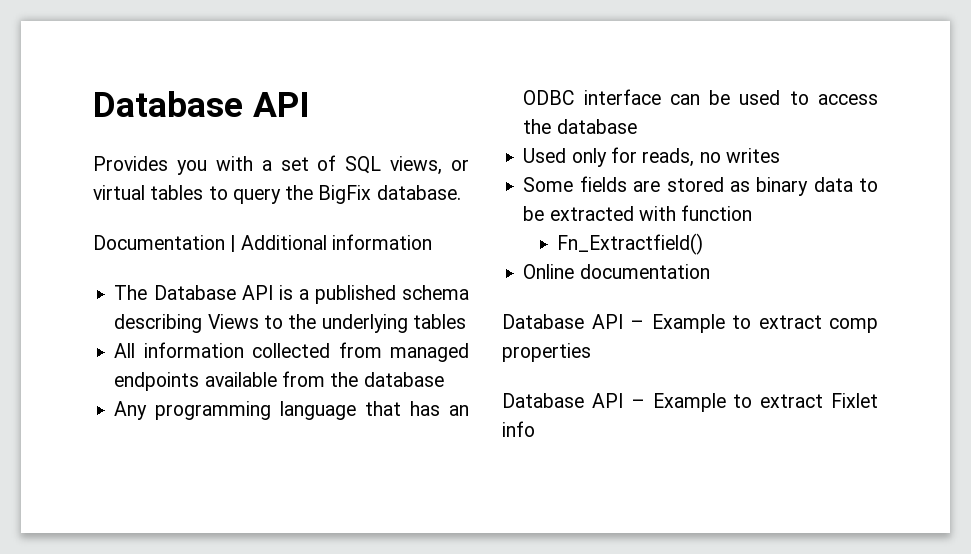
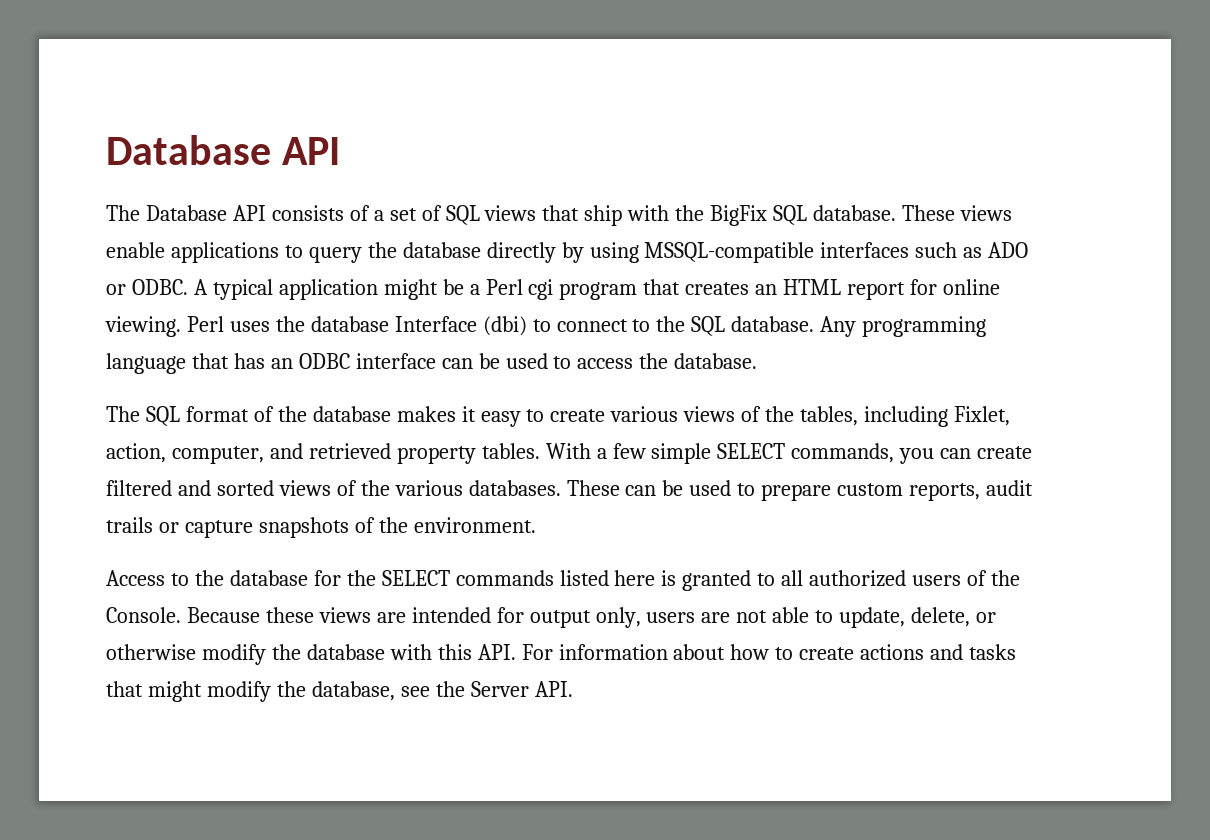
[93,155,469,175] [93,185,461,204] [93,234,432,252] [114,285,469,304] [114,314,466,333] [114,342,469,362] [114,371,444,391] Provides you with a set of SQL views, or virtual tables to query the BigFix database. // Documentation | Additional information // The Database API is a published schema describing Views to the underlying tables // All information collected from managed endpoints available from the database // -> [106,205,1012,226] [106,242,1029,263] [106,279,1000,300] [105,316,815,337] The Database API consists of a set of SQL views that ship with the BigFix SQL database. These views enable applications to query the database directly by using MSSQL-compatible interfaces such as ADO or ODBC. A typical application might be a Perl cgi program that creates an HTML report for online viewing. Perl uses the database Interface (dbi) to connect to the SQL database.
[556,119,637,134] [523,147,780,167] [523,176,878,196] [523,205,753,221] [557,233,704,255] [523,264,710,279] [502,314,878,333] [502,343,591,362] [502,393,878,412] [502,421,535,437] database // Used only for reads, no writes // Some fields are stored as binary data to be extracted with function // Fn_Extractfield() // Online documentation // Database API – Example to extract comp properties // Database API – Example to extract Fixlet info -> [674,353,758,369] [106,406,1010,427] [106,443,1033,464] [106,480,1034,501] [106,517,536,538] [106,570,1020,591] [106,607,997,628] [106,644,1017,665] [106,681,573,702] database. // The SQL format of the database makes it easy to create various views of the tables, including Fixlet, action, computer, and retrieved property tables. With a few simple SELECT commands, you can create filtered and sorted views of the various databases. These can be used to prepare custom reports, audit trails or capture snapshots of the environment. // Access to the database for the SELECT commands listed here is granted to all authorized users of the Console. Because these views are intended for output only, users are not able to update, delete, or otherwise modify the database with this API. For information about how to create actions and tasks that might modify the database, see the Server API.

